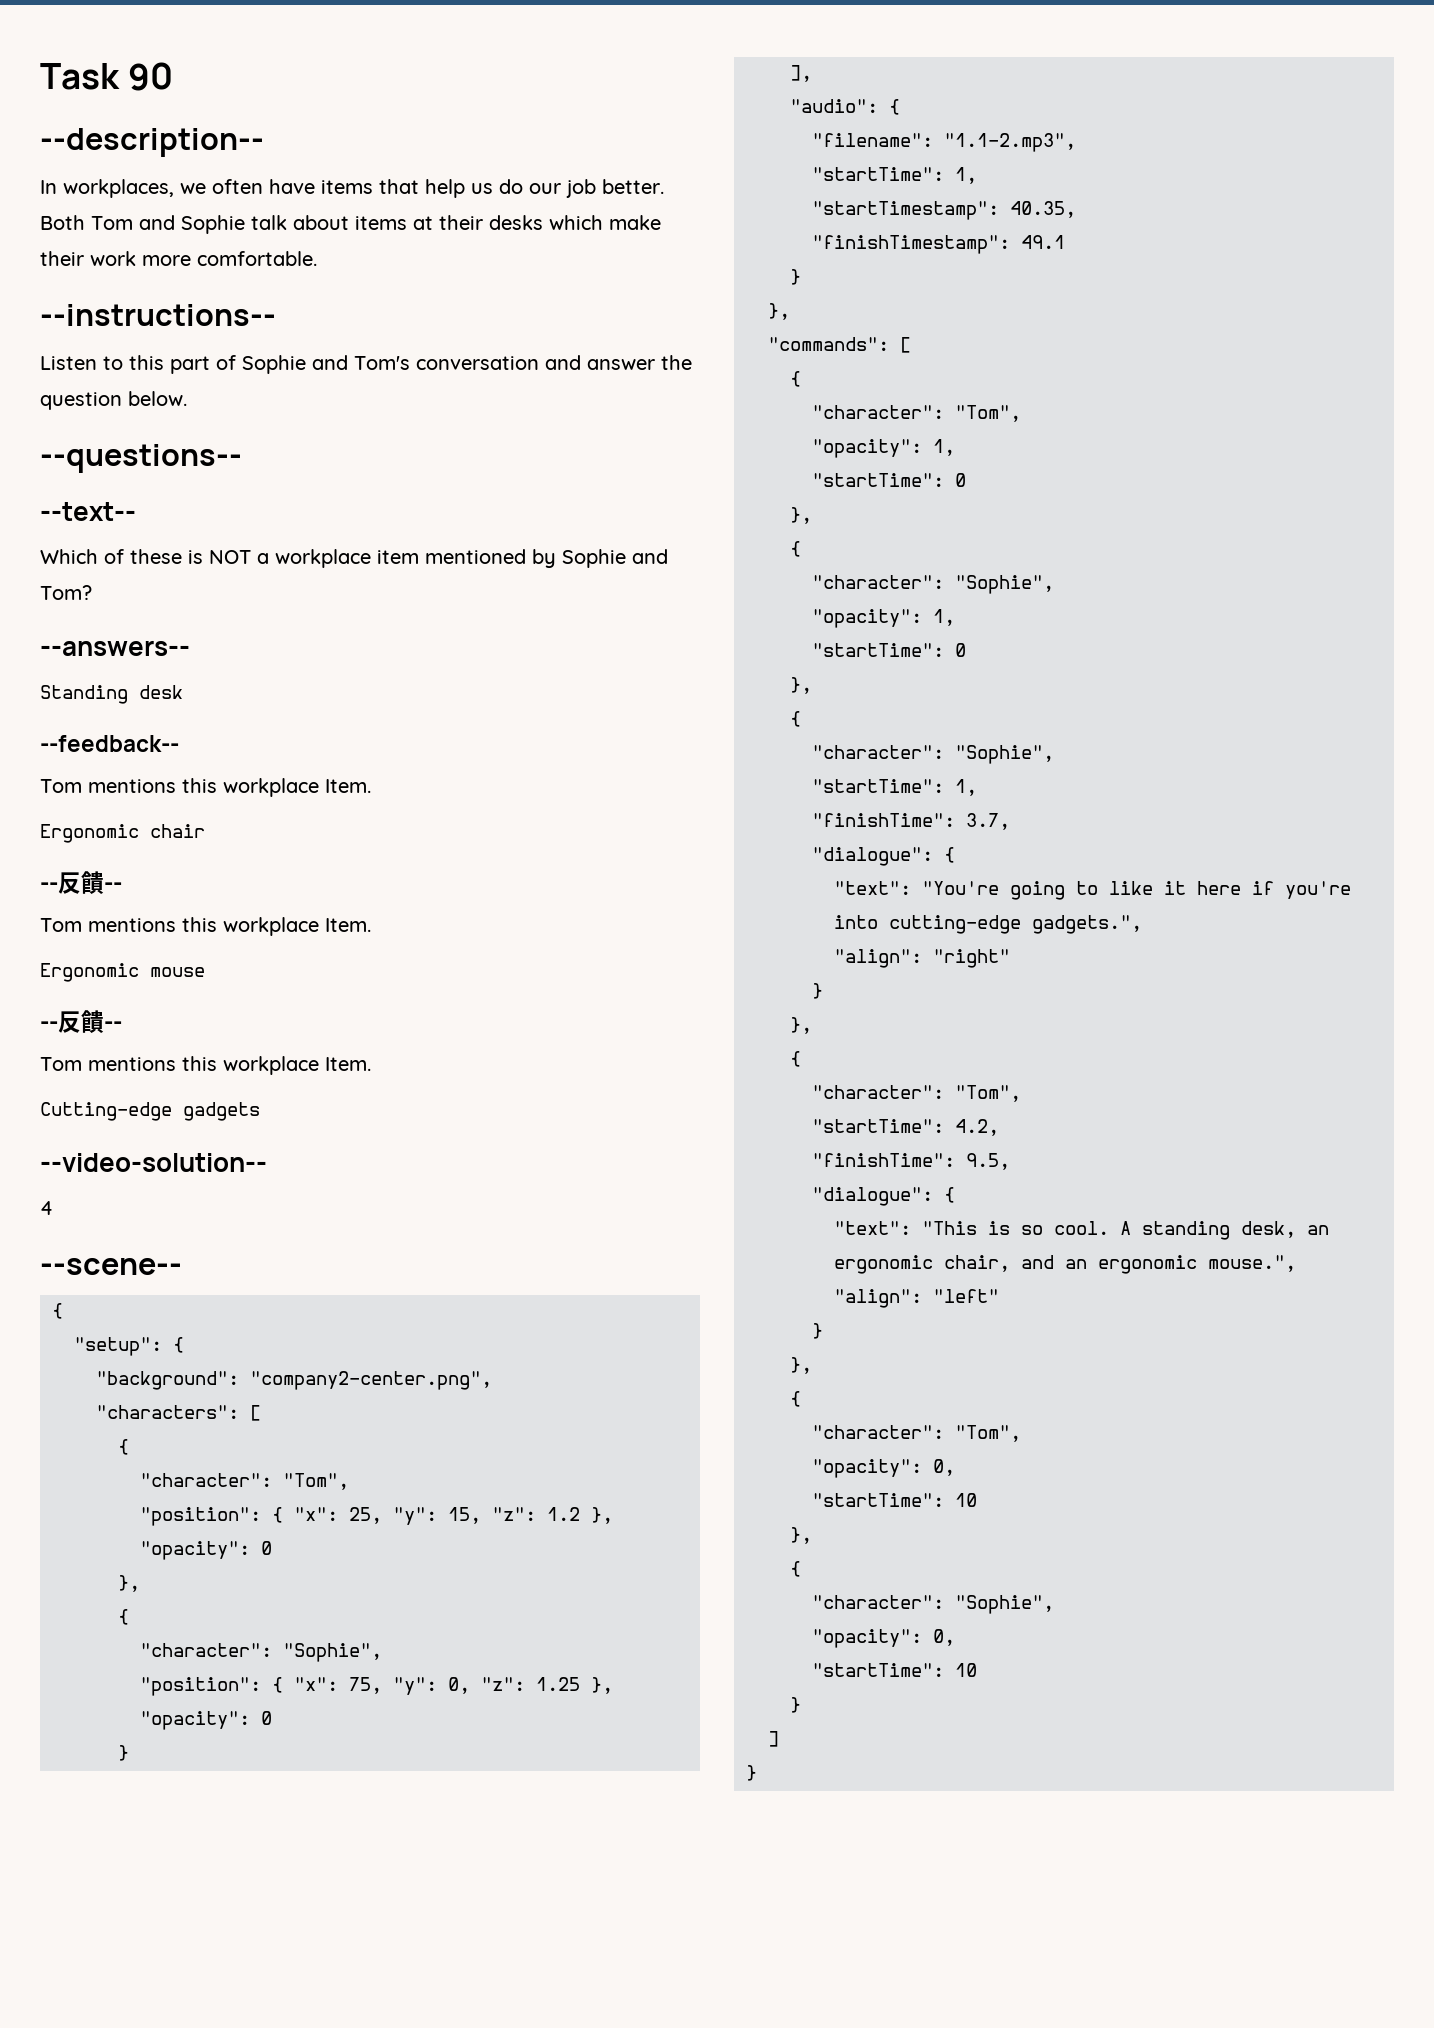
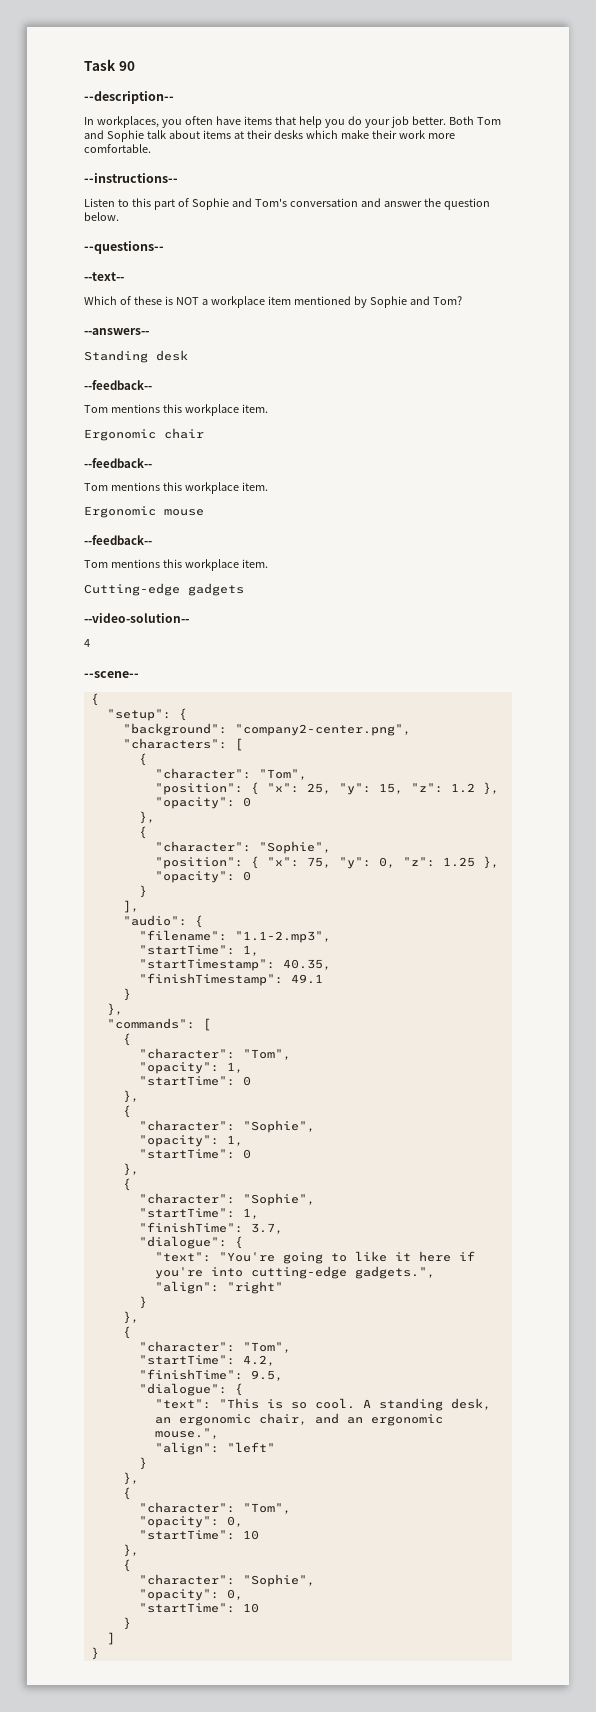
[180,183,206,194] we -> [161,119,182,128] you
[471,179,561,194] us do our -> [324,116,390,128] you do your
[325,779,371,793] Item. -> [241,404,268,413] item.
[40,871,122,894] [40,917,371,936] --反饋-- // Tom mentions this workplace Item. -> [84,458,152,468] [84,482,268,494] --feedback-- // Tom mentions this workplace item.
[40,1010,122,1033] [40,1056,371,1075] --反饋-- // Tom mentions this workplace Item. -> [84,535,152,545] [84,559,268,571] --feedback-- // Tom mentions this workplace item.

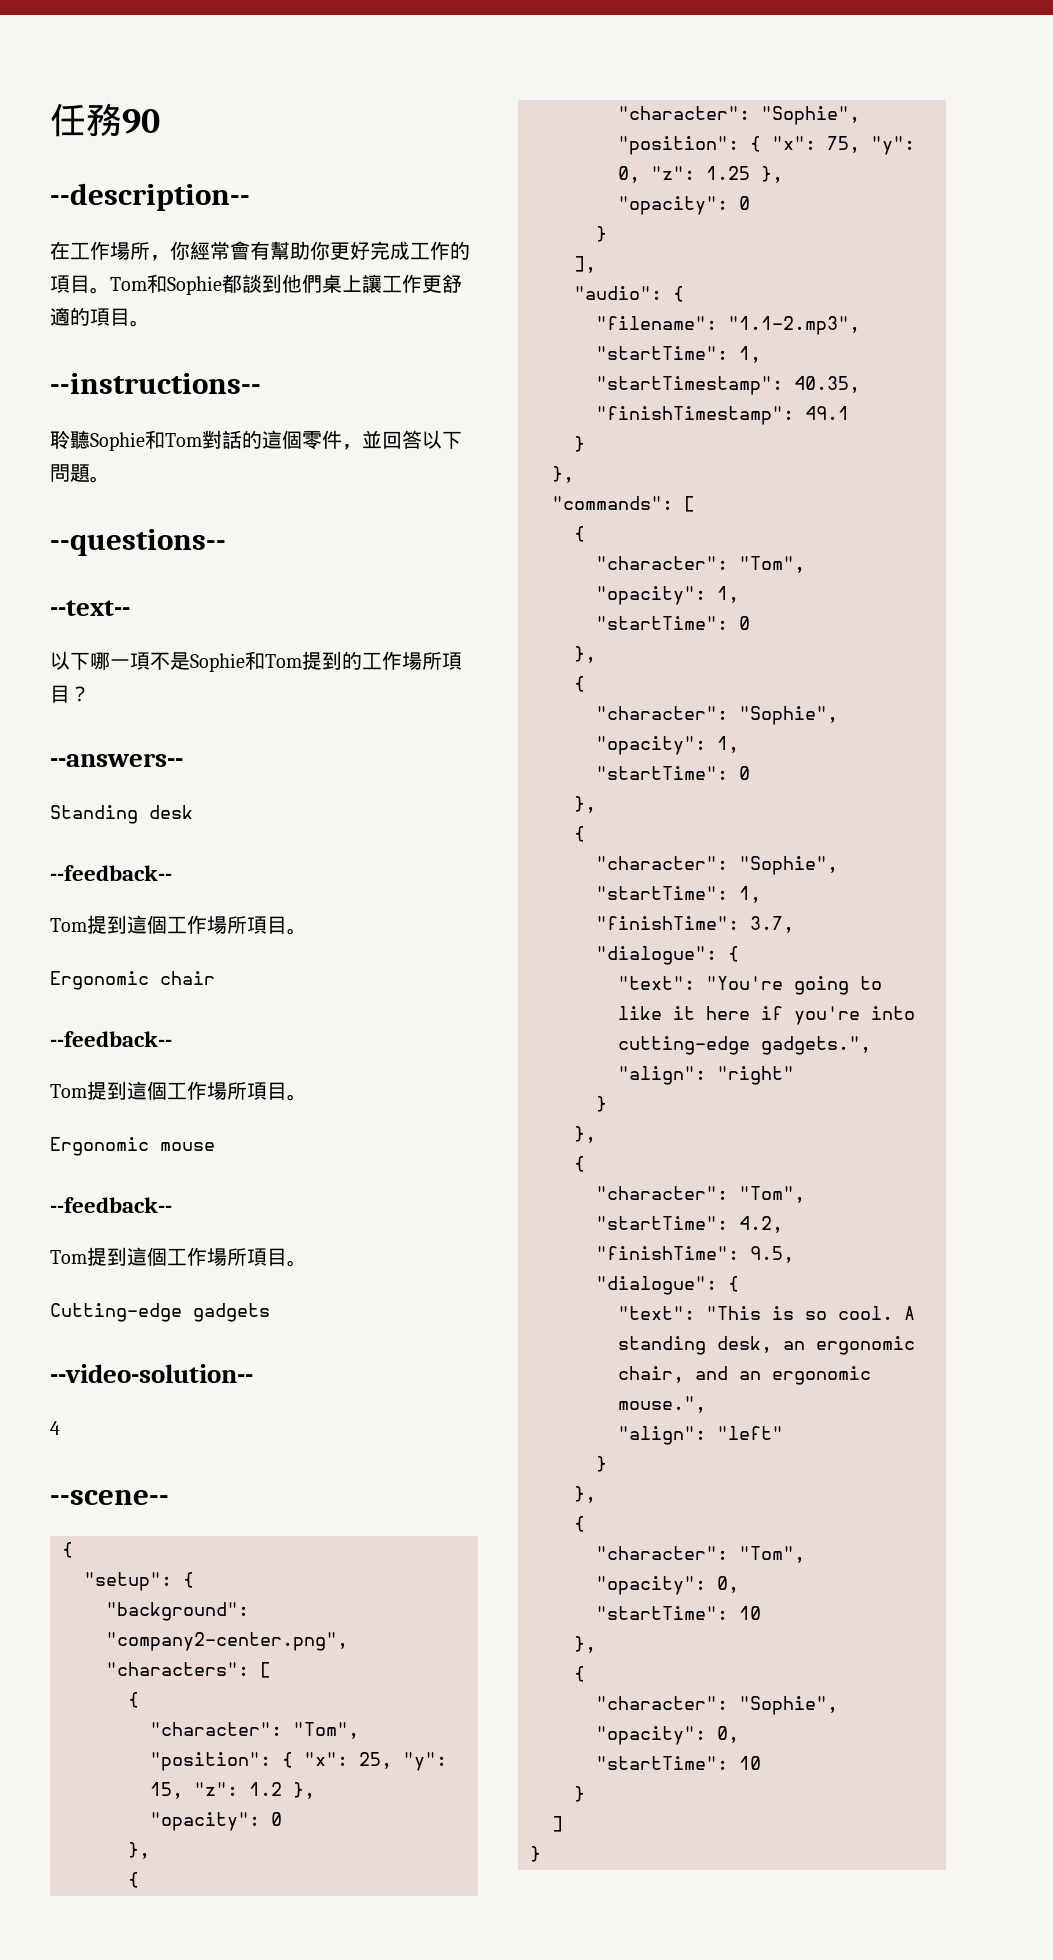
[84,59,116,71] Task -> [50,103,122,137] 任務
[84,116,501,128] [84,130,455,142] [84,144,151,153] [84,173,178,183] [84,198,490,210] [84,212,119,221] [84,241,164,254] [84,272,124,281] [84,296,462,308] In workplaces, you often have items that help you do your job better. Both Tom and Sophie talk about items at their desks which make their work more comfortable. // --instructions-- // Listen to this part of Sophie and Tom's conversation and answer the question below. // --questions-- // --text-- // Which of these is NOT a workplace item mentioned by Sophie and Tom? -> [50,241,470,261] [50,274,462,295] [50,307,150,327] [50,373,261,394] [50,430,462,451] [50,464,110,483] [50,529,226,556] [50,600,130,616] [50,651,462,672] [50,685,90,703] 在工作場所，你經常會有幫助你更好完成工作的項目。Tom和Sophie都談到他們桌上讓工作更舒適的項目。 // --instructions-- // 聆聽Sophie和Tom對話的這個零件，並回答以下問題。 // --questions-- // --text-- // 以下哪一項不是Sophie和Tom提到的工作場所項目？
[110,404,268,416] mentions this workplace item. -> [87,915,307,935] 提到這個工作場所項目。
[110,482,268,494] mentions this workplace item. -> [87,1081,307,1101] 提到這個工作場所項目。
[110,559,268,571] mentions this workplace item. -> [87,1247,307,1267] 提到這個工作場所項目。

